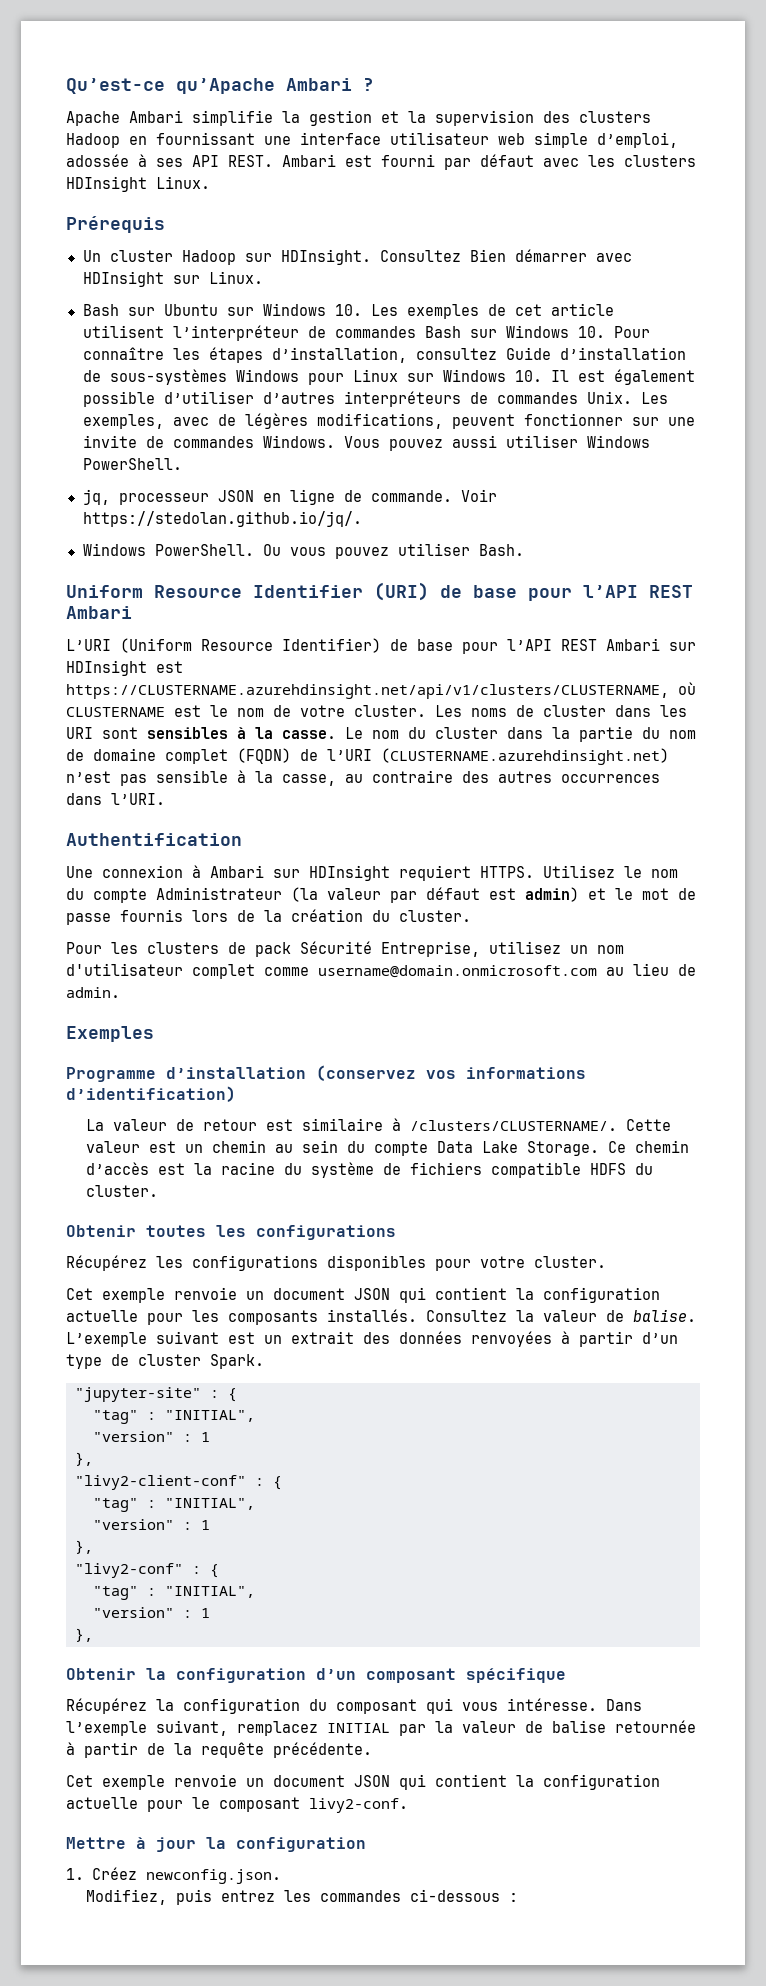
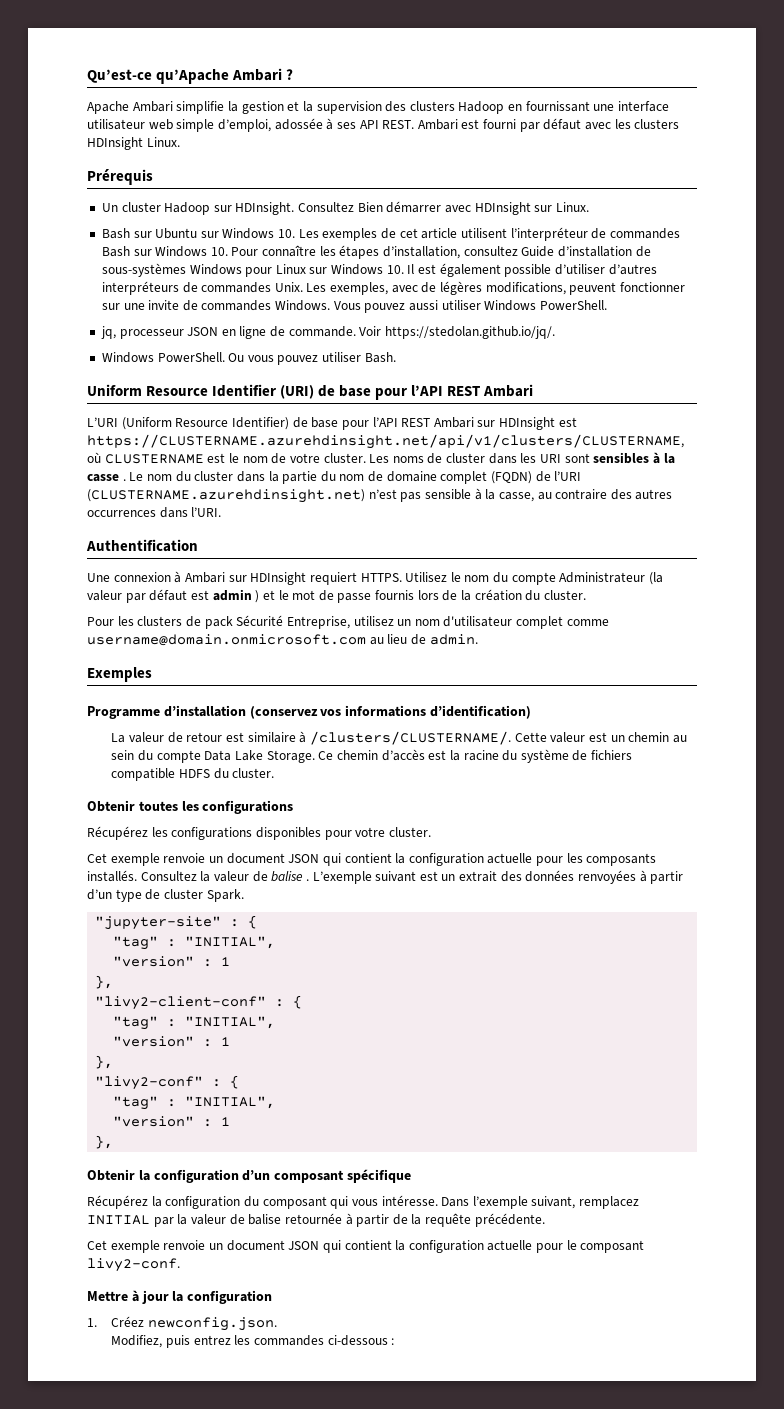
[282,730,336,739] casse. -> [87,474,126,482] casse .
[525,887,579,902] admin) -> [212,589,260,603] admin )
[633,1309,696,1322] balise. -> [271,871,309,882] balise .

